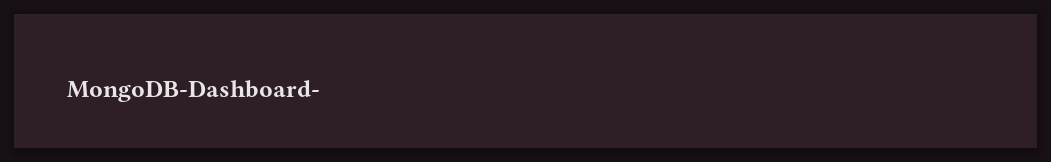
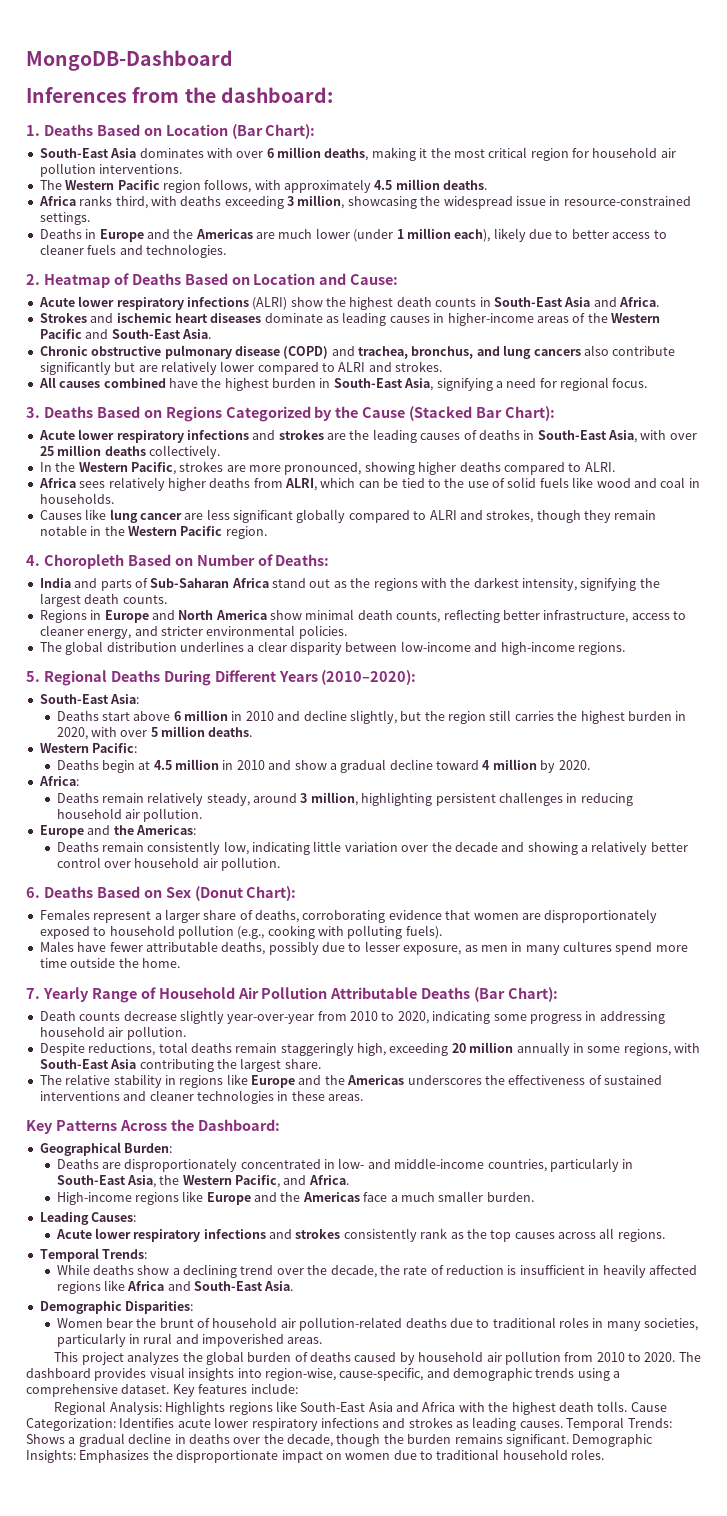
[67,80,320,102] MongoDB-Dashboard- -> [26,50,233,71] [26,87,333,103] [26,124,316,139] [39,147,676,161] [39,163,183,177] [39,179,488,193] [38,195,691,209] [39,212,90,225] [39,228,667,242] [39,244,226,258] [26,273,399,288] [38,296,659,310] [39,312,660,326] [39,329,211,339] [39,345,676,359] [39,361,443,375] [38,377,648,391] [26,406,556,422] [38,429,697,443] [39,445,220,459] [39,461,615,475] [38,477,700,491] [39,493,114,504] [39,509,657,523] [39,525,267,539] [26,554,330,569] [39,577,660,591] [39,593,167,607] [39,609,686,623] [39,625,347,639] [39,641,625,655] [26,670,417,686] [39,694,140,704] [56,710,687,724] [56,726,253,740] [39,743,138,753] [56,759,590,773] [38,776,79,786] [56,792,633,806] [56,808,203,822] [39,825,196,838] [56,841,688,855] [56,857,281,871] [26,886,297,901] [39,909,658,923] [39,925,442,939] [39,941,688,955] [39,958,180,968] [26,987,559,1003] [39,1010,665,1024] [39,1026,186,1040] [39,1042,700,1056] [39,1058,321,1072] [39,1074,662,1088] [39,1090,363,1104] [26,1119,280,1134] [39,1142,173,1156] [56,1158,634,1172] [56,1175,349,1188] [56,1191,534,1205] [39,1212,137,1225] [55,1228,665,1242] [39,1248,148,1262] [56,1264,697,1278] [56,1280,294,1294] [39,1301,194,1314] [56,1317,699,1331] [56,1333,323,1347] [54,1351,701,1365] [26,1367,621,1381] [26,1383,298,1397] [54,1401,667,1415] [26,1417,672,1431] [26,1433,654,1447] [26,1449,605,1463] MongoDB-Dashboard // Inferences from the dashboard: // 1. Deaths Based on Location (Bar Chart): // South-East Asia dominates with over 6 million deaths, making it the most critical region for household air pollution interventions. // The Western Pacific region follows, with approximately 4.5 million deaths. // Africa ranks third, with deaths exceeding 3 million, showcasing the widespread issue in resource-constrained settings. // Deaths in Europe and the Americas are much lower (under 1 million each), likely due to better access to cleaner fuels and technologies. // 2. Heatmap of Deaths Based on Location and Cause: // Acute lower respiratory infections (ALRI) show the highest death counts in South-East Asia and Africa. // Strokes and ischemic heart diseases dominate as leading causes in higher-income areas of the Western Pacific and South-East Asia. // Chronic obstructive pulmonary disease (COPD) and trachea, bronchus, and lung cancers also contribute significantly but are relatively lower compared to ALRI and strokes. // All causes combined have the highest burden in South-East Asia, signifying a need for regional focus. // 3. Deaths Based on Regions Categorized by the Cause (Stacked Bar Chart): // Acute lower respiratory infections and strokes are the leading causes of deaths in South-East Asia, with over 25 million deaths collectively. // In the Western Pacific, strokes are more pronounced, showing higher deaths compared to ALRI. // Africa sees relatively higher deaths from ALRI, which can be tied to the use of solid fuels like wood and coal in households. // Causes like lung cancer are less significant globally compared to ALRI and strokes, though they remain notable in the Western Pacific region. // 4. Choropleth Based on Number of Deaths: // India and parts of Sub-Saharan Africa stand out as the regions with the darkest intensity, signifying the largest death counts. // Regions in Europe and North America show minimal death counts, reflecting better infrastructure, access to cleaner energy, and stricter environmental policies. // The global distribution underlines a clear disparity between low-income and high-income regions. // 5. Regional Deaths During Different Years (2010–2020): // South-East Asia: // Deaths start above 6 million in 2010 and decline slightly, but the region still carries the highest burden in 2020, with over 5 million deaths. // Western Pacific: // Deaths begin at 4.5 million in 2010 and show a gradual decline toward 4 million by 2020. // Africa: // Deaths remain relatively steady, around 3 million, highlighting persistent challenges in reducing household air pollution. // Europe and the Americas: // Deaths remain consistently low, indicating little variation over the decade and showing a relatively better control over household air pollution. // 6. Deaths Based on Sex (Donut Chart): // Females represent a larger share of deaths, corroborating evidence that women are disproportionately exposed to household pollution (e.g., cooking with polluting fuels). // Males have fewer attributable deaths, possibly due to lesser exposure, as men in many cultures spend more time outside the home. // 7. Yearly Range of Household Air Pollution Attributable Deaths (Bar Chart): // Death counts decrease slightly year-over-year from 2010 to 2020, indicating some progress in addressing household air pollution. // Despite reductions, total deaths remain staggeringly high, exceeding 20 million annually in some regions, with South-East Asia contributing the largest share. // The relative stability in regions like Europe and the Americas underscores the effectiveness of sustained interventions and cleaner technologies in these areas. // Key Patterns Across the Dashboard: // Geographical Burden: // Deaths are disproportionately concentrated in low- and middle-income countries, particularly in South-East Asia, the Western Pacific, and Africa. // High-income regions like Europe and the Americas face a much smaller burden. // Leading Causes: // Acute lower respiratory infections and strokes consistently rank as the top causes across all regions. // Temporal Trends: // While deaths show a declining trend over the decade, the rate of reduction is insufficient in heavily affected regions like Africa and South-East Asia. // Demographic Disparities: // Women bear the brunt of household air pollution-related deaths due to traditional roles in many societies, particularly in rural and impoverished areas. // This project analyzes the global burden of deaths caused by household air pollution from 2010 to 2020. The dashboard provides visual insights into region-wise, cause-specific, and demographic trends using a comprehensive dataset. Key features include: // Regional Analysis: Highlights regions like South-East Asia and Africa with the highest death tolls. Cause Categorization: Identifies acute lower respiratory infections and strokes as leading causes. Temporal Trends: Shows a gradual decline in deaths over the decade, though the burden remains significant. Demographic Insights: Emphasizes the disproportionate impact on women due to traditional household roles.

